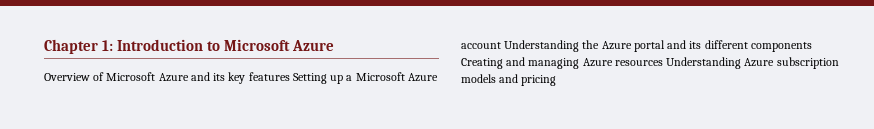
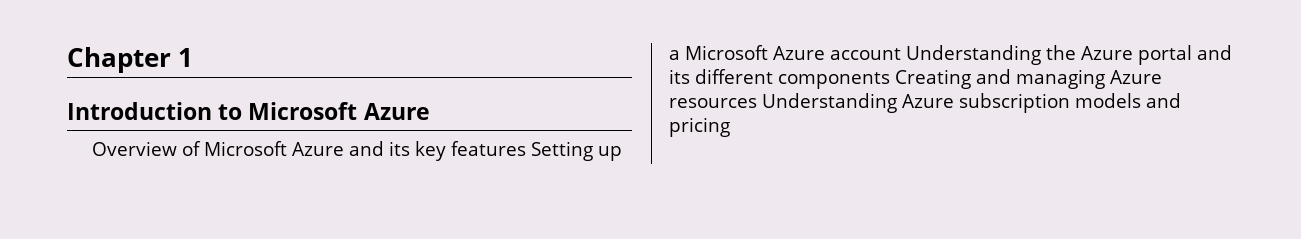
[102,40,114,51] 1: -> [178,48,194,67] 1 //

